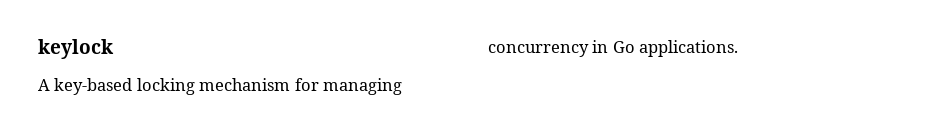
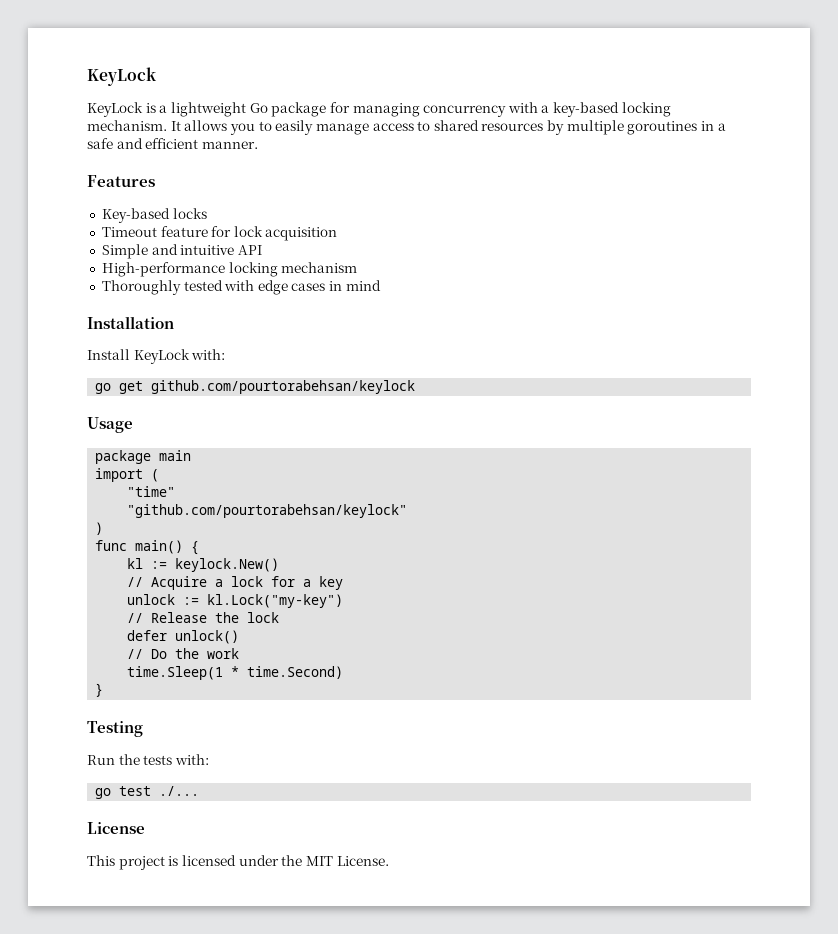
[38,39,114,59] [38,78,403,95] [488,40,739,57] keylock // A key-based locking mechanism for managing concurrency in Go applications. -> [87,67,157,86] [87,102,671,117] [87,120,726,135] [87,138,258,149] [87,175,155,187] [101,208,207,223] [101,226,338,241] [101,244,262,259] [101,262,358,277] [101,280,381,295] [87,316,174,329] [87,349,226,364] [95,380,416,394] [87,417,133,433] [95,450,192,464] [95,468,160,482] [127,486,176,497] [127,504,408,518] [95,522,104,535] [95,540,200,555] [127,558,280,572] [127,576,344,590] [127,594,344,608] [127,612,280,623] [127,630,240,644] [127,648,240,659] [127,666,344,680] [95,683,104,697] [87,721,143,737] [87,754,209,765] [95,786,200,799] [87,822,145,834] [87,855,389,870] KeyLock // KeyLock is a lightweight Go package for managing concurrency with a key-based locking mechanism. It allows you to easily manage access to shared resources by multiple goroutines in a safe and efficient manner. // Features // Key-based locks // Timeout feature for lock acquisition // Simple and intuitive API // High-performance locking mechanism // Thoroughly tested with edge cases in mind // Installation // Install KeyLock with: // go get github.com/pourtorabehsan/keylock // Usage // package main // import ( // "time" // "github.com/pourtorabehsan/keylock" // ) // func main() { // kl := keylock.New() // // Acquire a lock for a key // unlock := kl.Lock("my-key") // // Release the lock // defer unlock() // // Do the work // time.Sleep(1 * time.Second) // } // Testing // Run the tests with: // go test ./... // License // This project is licensed under the MIT License.

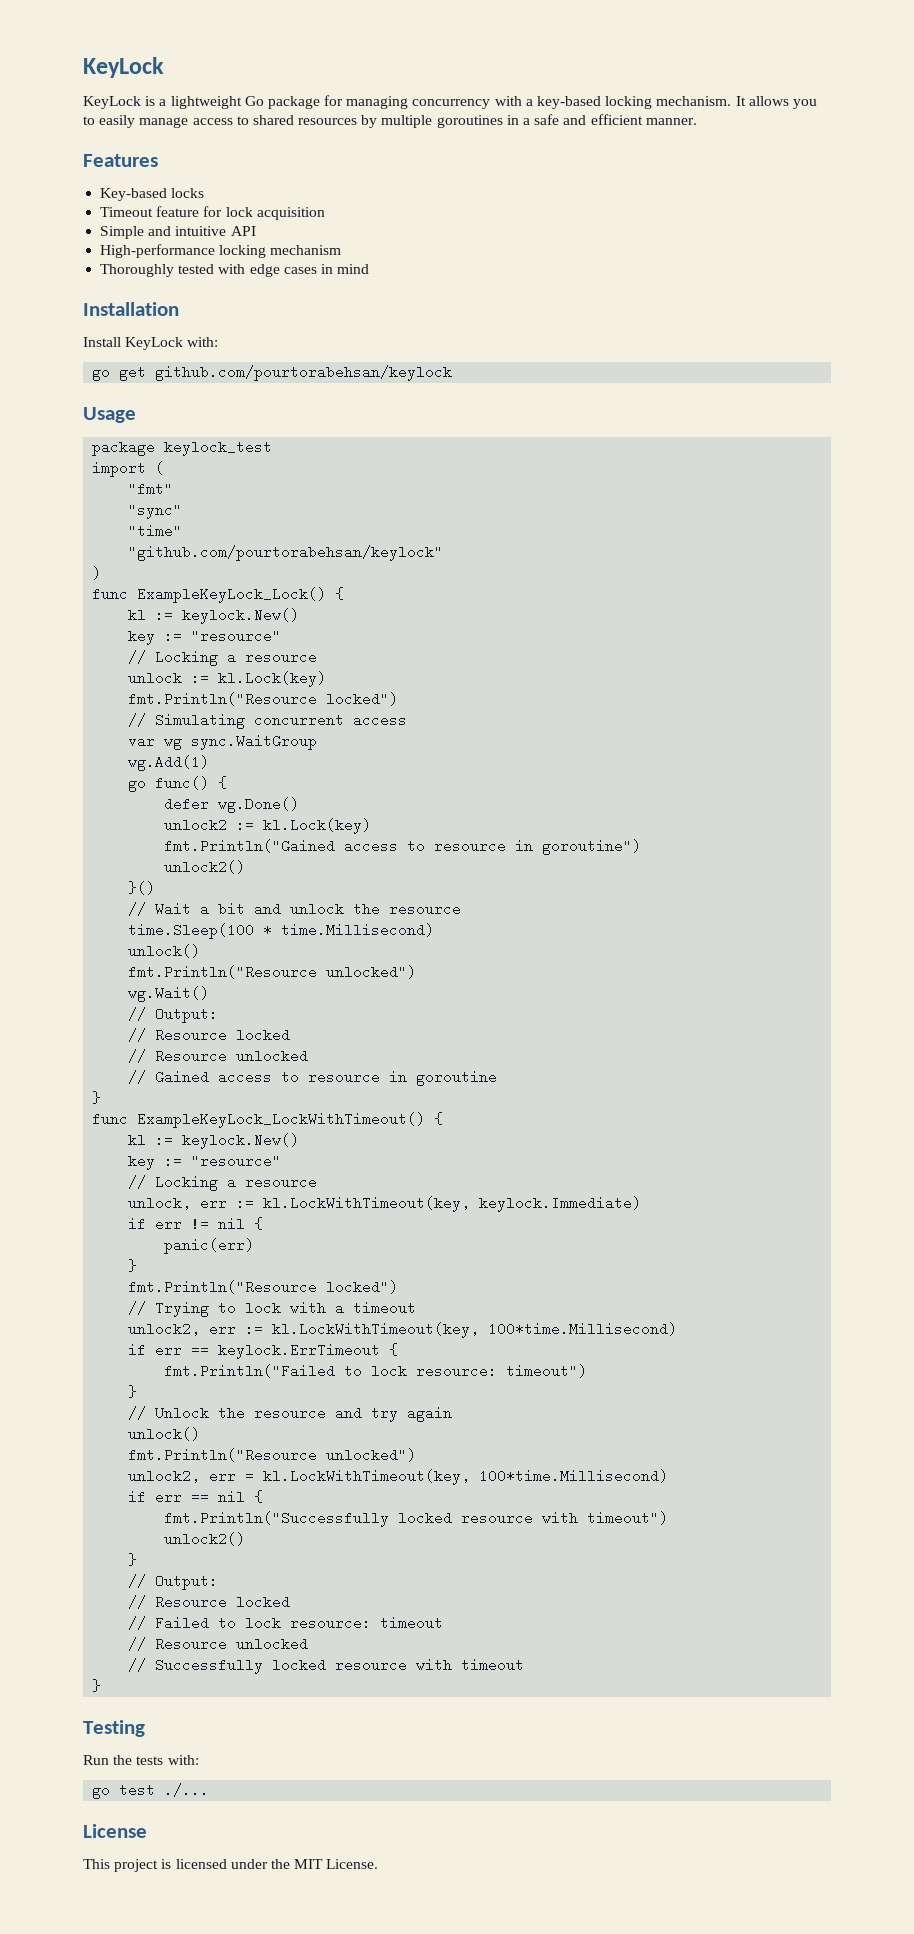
[159,450,192,461] main -> [164,440,273,456] keylock_test
(160, 475) none -> [128,482,174,496] [128,503,183,519] // "fmt" // "sync"
[135,540,200,555] [127,558,280,572] [127,576,344,590] [127,594,344,608] [127,612,280,623] [127,630,240,644] [127,648,240,659] [127,666,344,680] main() { // kl := keylock.New() // // Acquire a lock for a key // unlock := kl.Lock("my-key") // // Release the lock // defer unlock() // // Do the work // time.Sleep(1 * time.Second) -> [137,587,345,603] [128,608,300,624] [128,629,282,645] [128,650,318,666] [128,671,327,687] [128,692,399,706] [128,713,408,729] [128,734,318,750] [128,755,210,771] [128,776,228,792] [164,797,300,813] [164,818,372,834] [164,839,642,855] [164,860,246,874] [128,881,156,895] [128,902,462,916] [128,923,435,939] [128,944,201,958] [128,965,417,979] [128,986,210,1002] [128,1007,219,1023] [128,1028,291,1042] [128,1049,309,1063] [128,1070,498,1086] [92,1091,102,1104] [92,1112,444,1128] [128,1133,300,1149] [128,1154,282,1170] [128,1175,318,1191] [128,1196,642,1212] [128,1217,264,1231] [164,1238,255,1254] [128,1259,138,1272] [128,1280,399,1294] [128,1301,417,1317] [128,1322,678,1338] [128,1343,399,1359] [164,1364,588,1378] [128,1385,138,1398] [128,1406,453,1422] [128,1427,201,1441] [128,1448,417,1462] [128,1469,669,1485] [128,1490,264,1504] [164,1511,669,1527] [164,1532,246,1546] [128,1553,138,1566] [128,1574,219,1590] [128,1595,291,1609] [128,1616,444,1630] [128,1637,309,1651] [128,1658,525,1674] ExampleKeyLock_Lock() { // kl := keylock.New() // key := "resource" // // Locking a resource // unlock := kl.Lock(key) // fmt.Println("Resource locked") // // Simulating concurrent access // var wg sync.WaitGroup // wg.Add(1) // go func() { // defer wg.Done() // unlock2 := kl.Lock(key) // fmt.Println("Gained access to resource in goroutine") // unlock2() // }() // // Wait a bit and unlock the resource // time.Sleep(100 * time.Millisecond) // unlock() // fmt.Println("Resource unlocked") // wg.Wait() // // Output: // // Resource locked // // Resource unlocked // // Gained access to resource in goroutine // } // func ExampleKeyLock_LockWithTimeout() { // kl := keylock.New() // key := "resource" // // Locking a resource // unlock, err := kl.LockWithTimeout(key, keylock.Immediate) // if err != nil { // panic(err) // } // fmt.Println("Resource locked") // // Trying to lock with a timeout // unlock2, err := kl.LockWithTimeout(key, 100*time.Millisecond) // if err == keylock.ErrTimeout { // fmt.Println("Failed to lock resource: timeout") // } // // Unlock the resource and try again // unlock() // fmt.Println("Resource unlocked") // unlock2, err = kl.LockWithTimeout(key, 100*time.Millisecond) // if err == nil { // fmt.Println("Successfully locked resource with timeout") // unlock2() // } // // Output: // // Resource locked // // Failed to lock resource: timeout // // Resource unlocked // // Successfully locked resource with timeout

